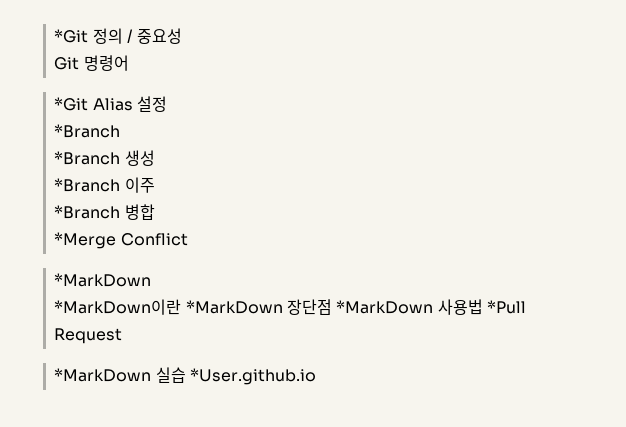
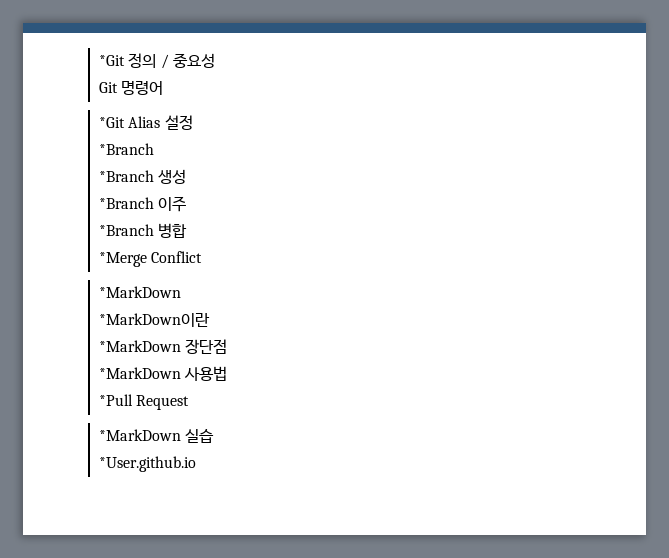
(182, 307) none -> (211, 320) //
(333, 307) none -> (228, 346) //
(483, 307) none -> (228, 373) //
(186, 375) none -> (215, 436) //

